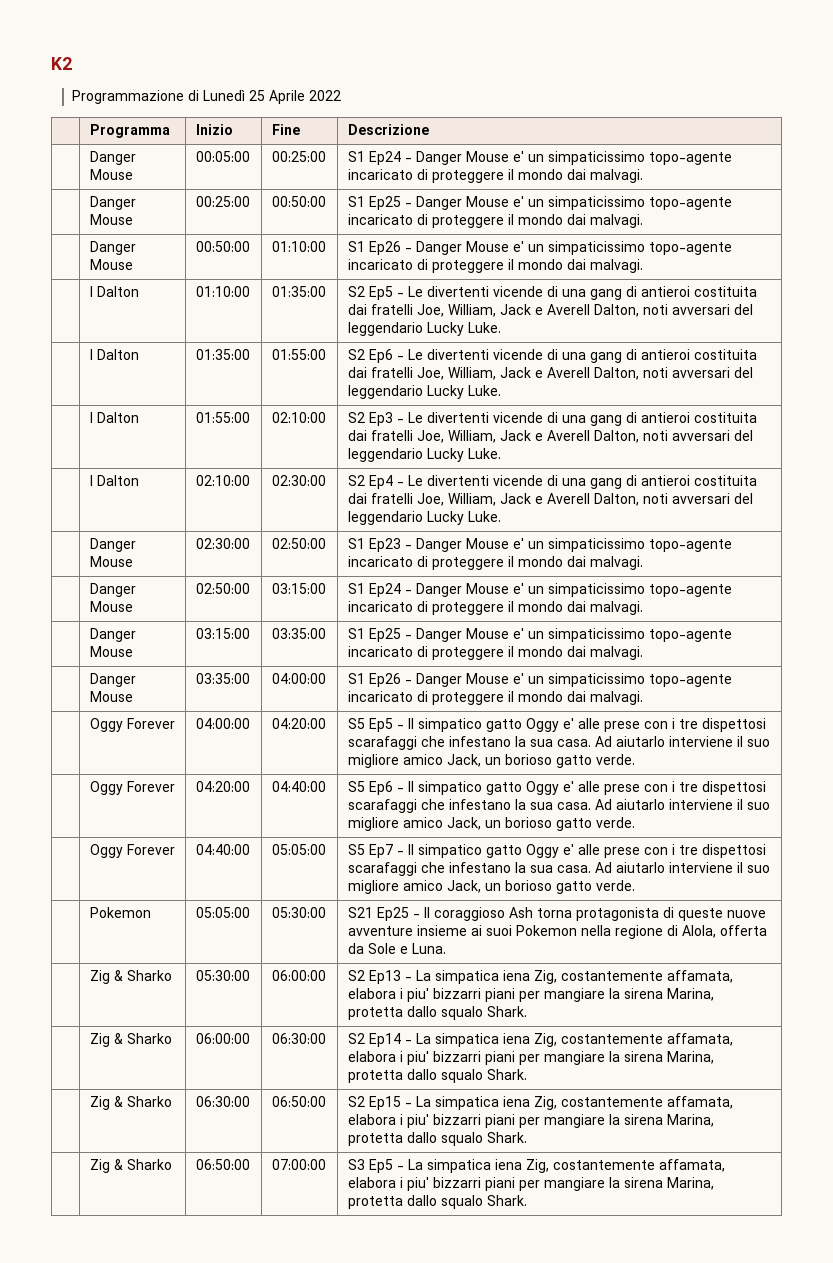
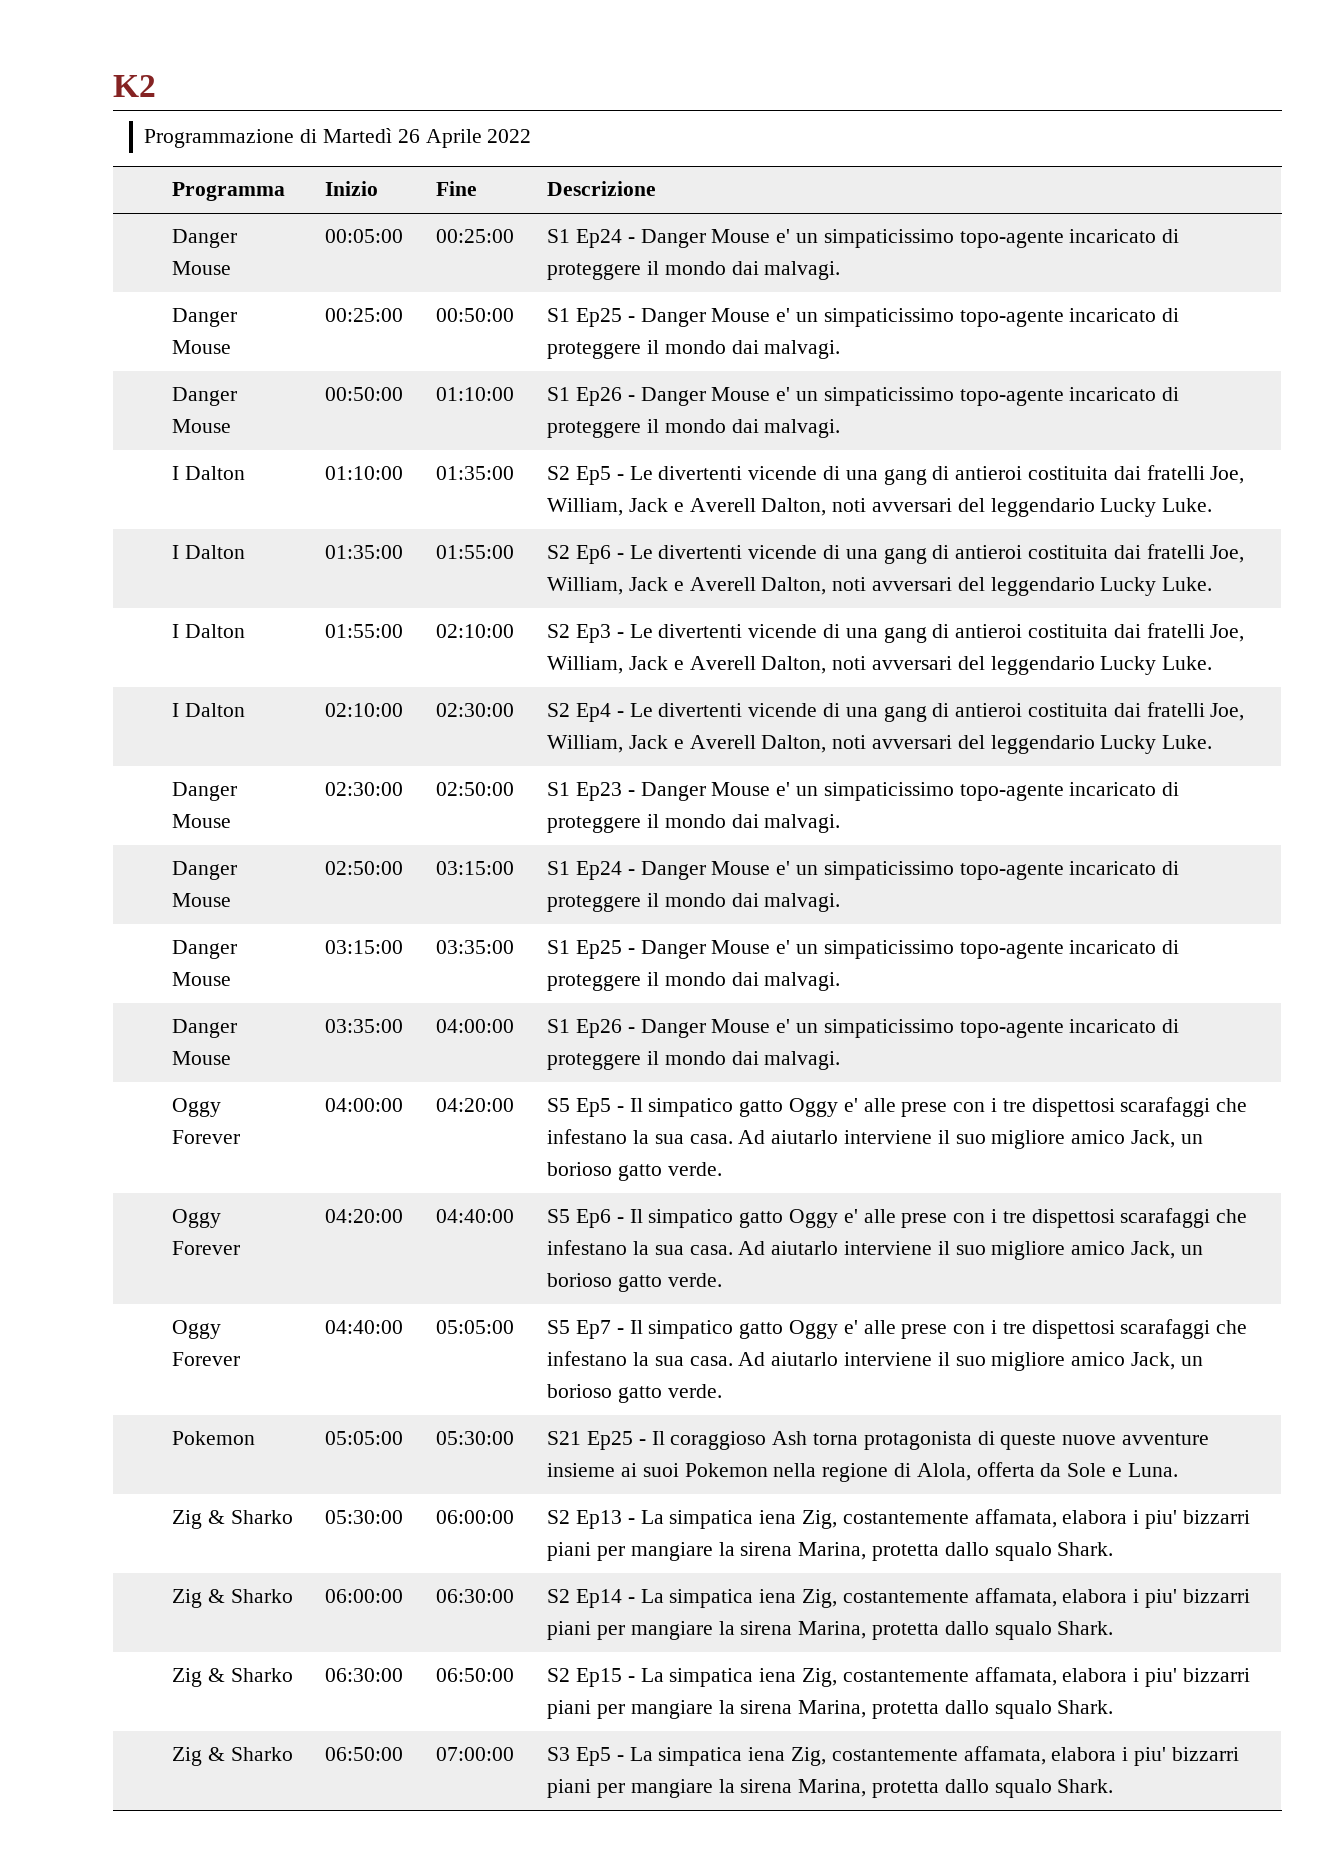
[202,90,265,101] Lunedì 25 -> [323,128,420,143] Martedì 26

